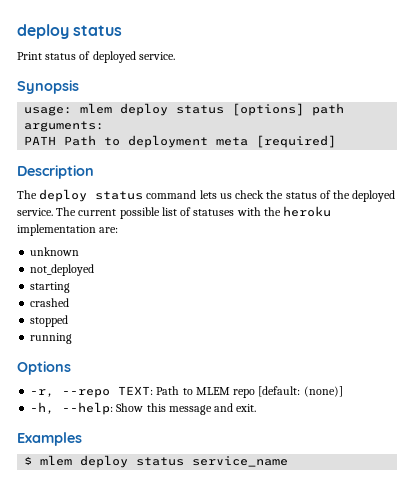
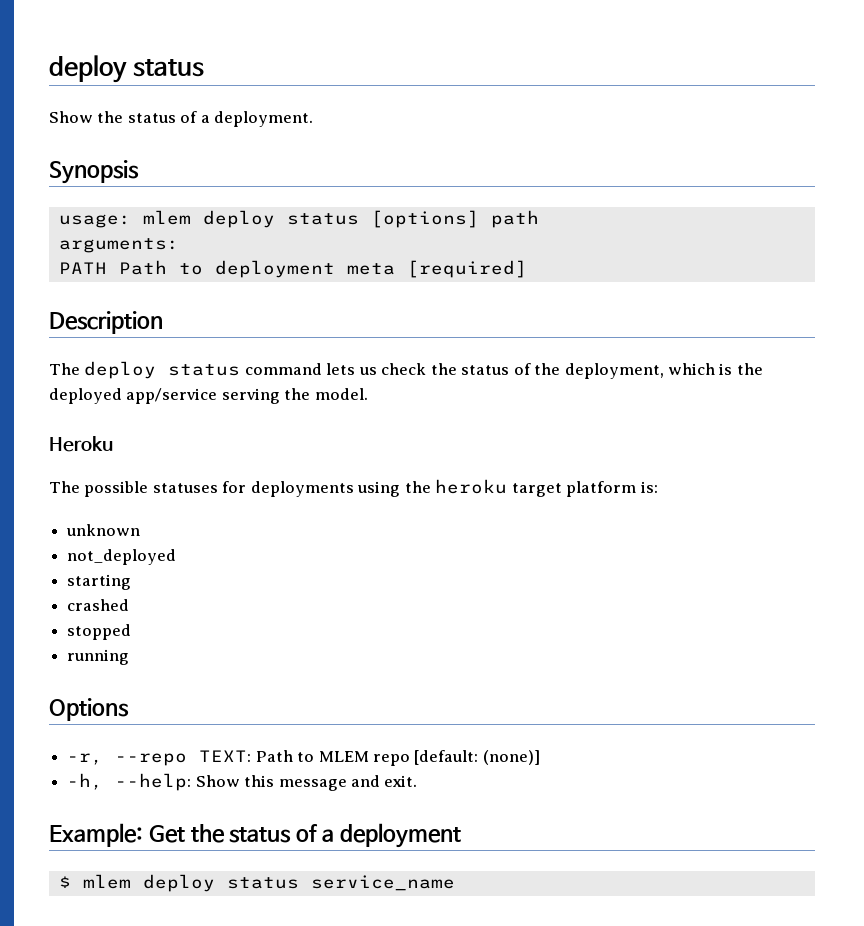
[17,51,175,63] Print status of deployed service. -> [49,111,314,127] Show the status of a deployment.
[352,190,396,202] [17,206,332,219] [17,224,119,236] deployed service. The current possible list of statuses with the heroku implementation are: -> [564,363,763,379] [49,388,368,404] [49,436,113,452] [49,479,658,497] deployment, which is the deployed app/service serving the model. // Heroku // The possible statuses for deployments using the heroku target platform is:
[17,432,82,446] Examples -> [49,823,461,848] Example: Get the status of a deployment

